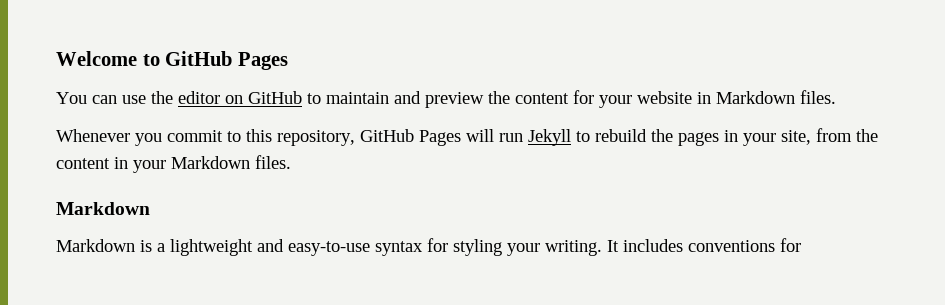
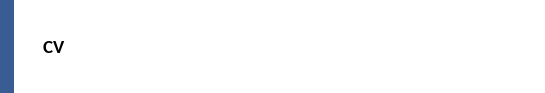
[56,51,288,70] [56,90,836,108] [56,128,878,146] [56,155,291,173] [56,202,150,215] [56,238,801,256] Welcome to GitHub Pages // You can use the editor on GitHub to maintain and preview the content for your website in Markdown files. // Whenever you commit to this repository, GitHub Pages will run Jekyll to rebuild the pages in your site, from the content in your Markdown files. // Markdown // Markdown is a lightweight and easy-to-use syntax for styling your writing. It includes conventions for -> [43,41,65,53] CV

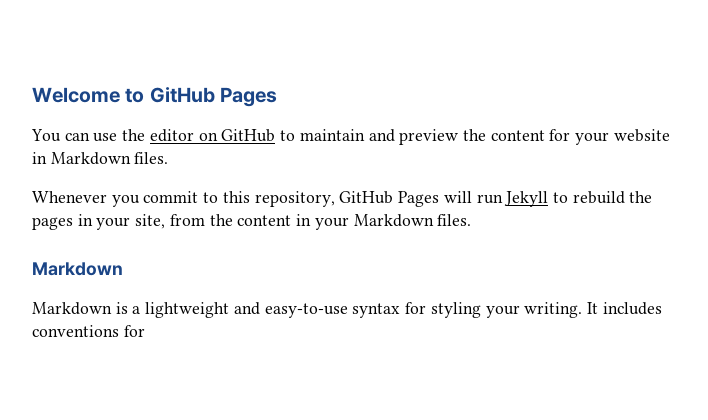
[43,41,65,53] CV -> [32,87,278,107] [31,129,670,145] [32,152,169,165] [32,191,653,207] [32,214,472,230] [32,262,123,276] [32,302,662,318] [32,325,145,337] Welcome to GitHub Pages // You can use the editor on GitHub to maintain and preview the content for your website in Markdown files. // Whenever you commit to this repository, GitHub Pages will run Jekyll to rebuild the pages in your site, from the content in your Markdown files. // Markdown // Markdown is a lightweight and easy-to-use syntax for styling your writing. It includes conventions for

